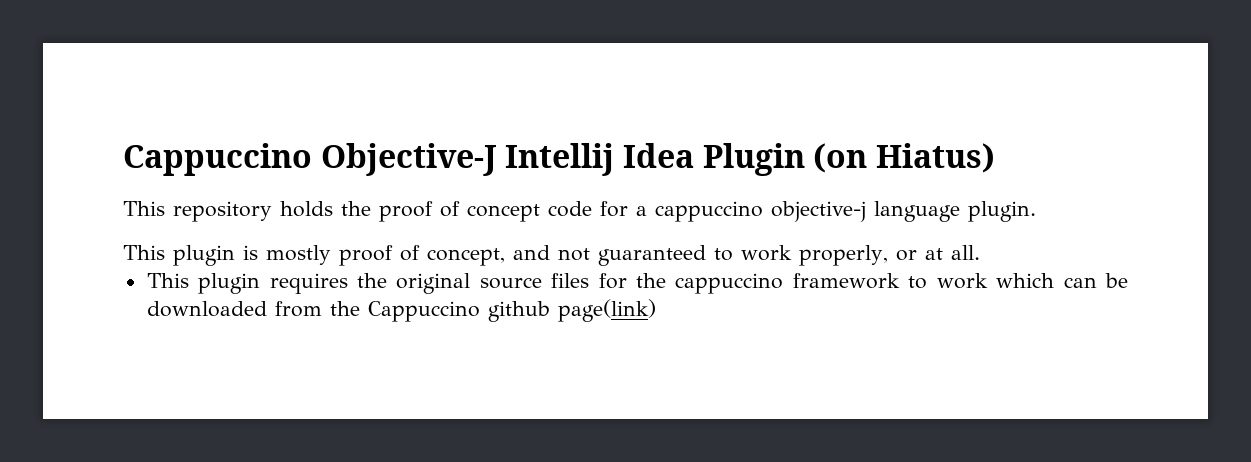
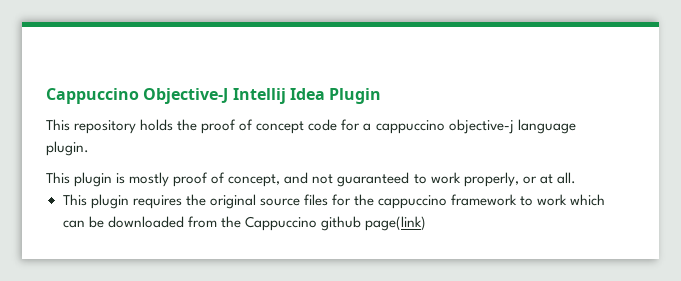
[813,143,995,173] (on Hiatus) -> (382, 96) none

